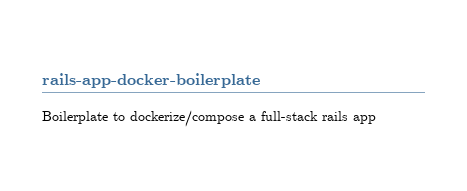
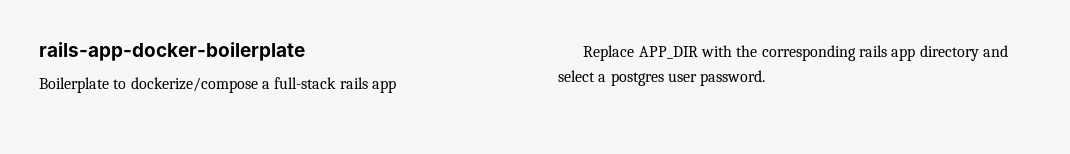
(376, 119) none -> [583,45,1008,61] [558,70,766,86] // Replace APP_DIR with the corresponding rails app directory and select a postgres user password.

